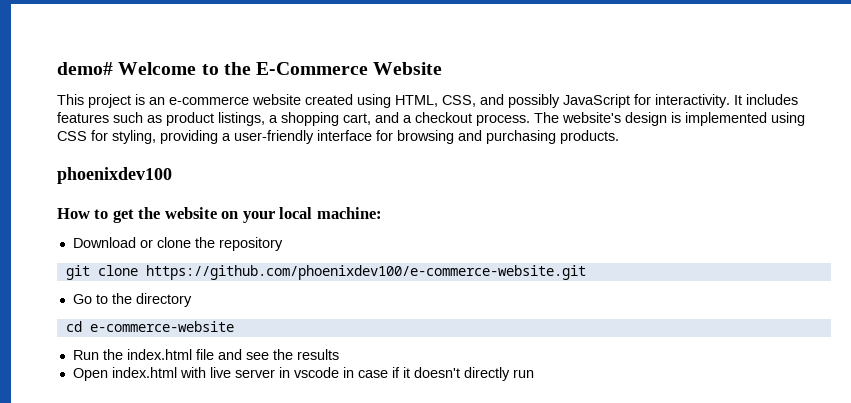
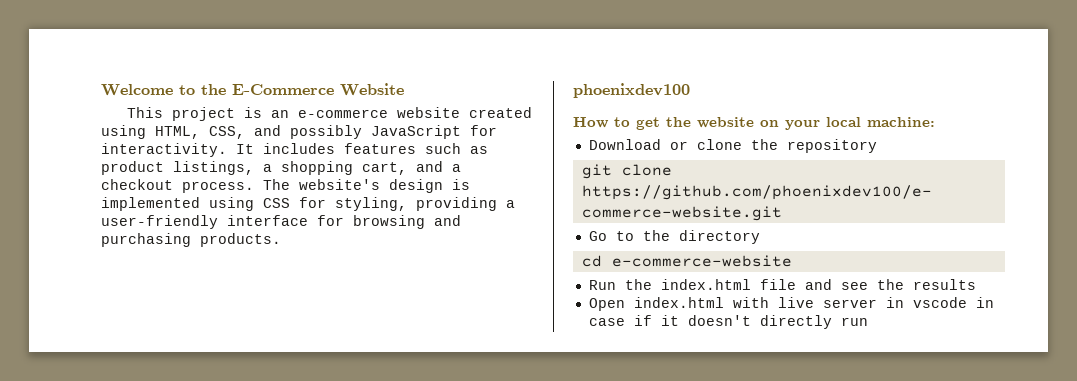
[57,62,113,75] demo# -> (101, 90) none

